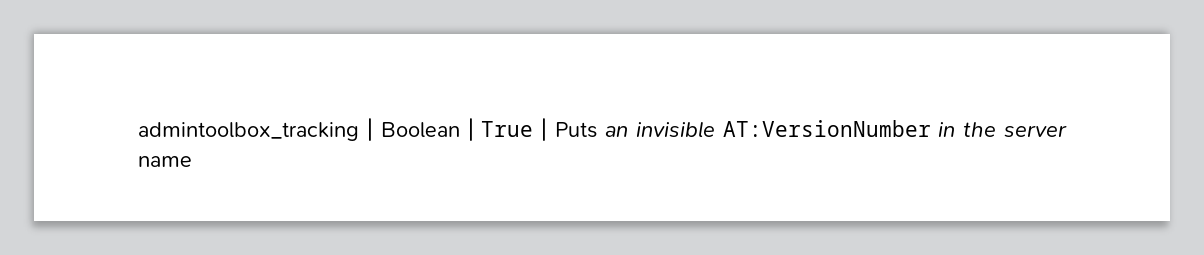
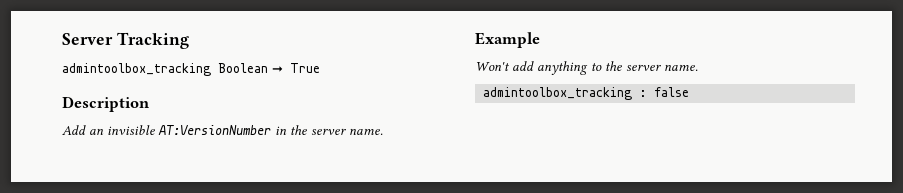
[138,118,474,141] admintoolbox_tracking | Boolean | -> [62,32,189,49] [62,63,283,76] Server Tracking // admintoolbox_tracking Boolean ➞
[541,118,597,141] | Puts -> [62,96,150,112] [62,125,86,135] // Description // Add
[138,156,192,167] name -> [349,128,383,135] [475,32,540,48] [475,61,698,75] [483,87,690,100] name. // Example // Won't add anything to the server name. // admintoolbox_tracking : false

